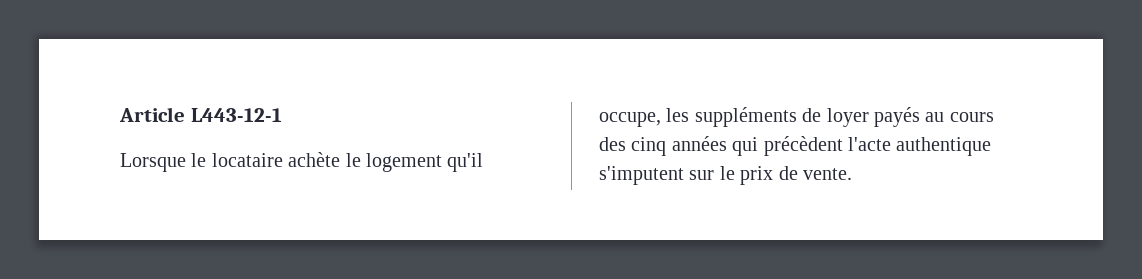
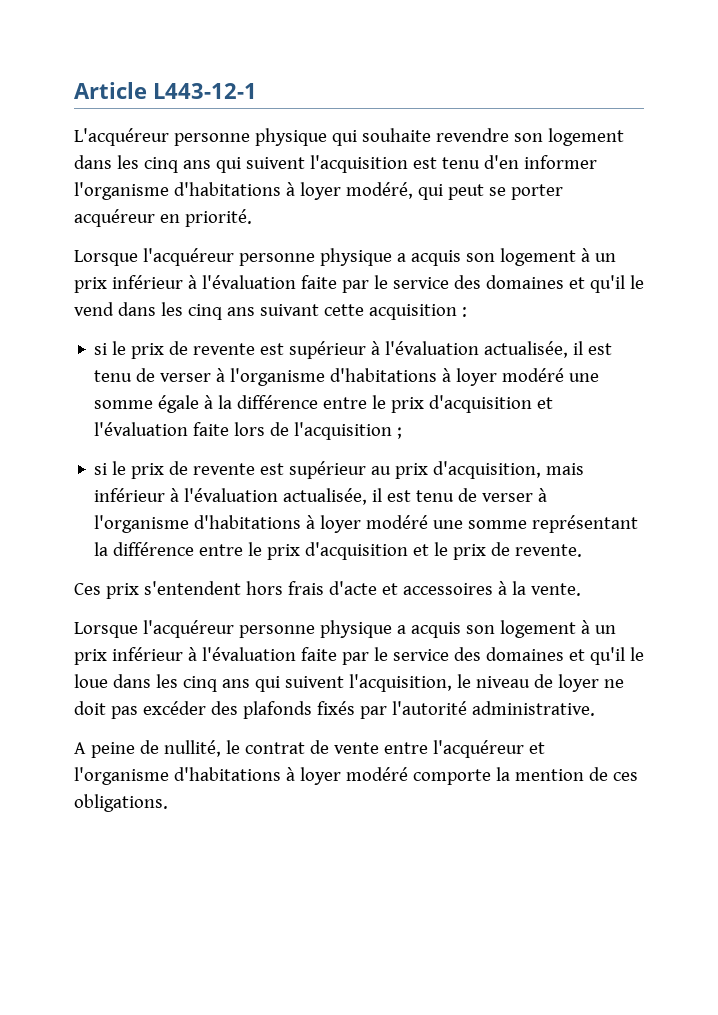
[120,152,484,172] [599,107,994,127] [599,136,992,156] [599,166,852,185] Lorsque le locataire achète le logement qu'il occupe, les suppléments de loyer payés au cours des cinq années qui précèdent l'acte authentique s'imputent sur le prix de vente. -> [74,128,624,146] [74,155,597,173] [74,182,563,200] [74,209,252,227] [74,248,616,266] [74,275,644,293] [74,302,467,320] [94,341,613,359] [94,368,600,386] [94,395,554,413] [94,422,403,440] [94,461,585,479] [94,488,548,505] [94,515,639,533] [94,542,583,560] [74,581,581,599] [74,620,616,638] [74,647,644,665] [74,674,624,692] [74,701,595,719] [74,740,545,758] [74,767,638,785] [74,794,168,812] L'acquéreur personne physique qui souhaite revendre son logement dans les cinq ans qui suivent l'acquisition est tenu d'en informer l'organisme d'habitations à loyer modéré, qui peut se porter acquéreur en priorité. // Lorsque l'acquéreur personne physique a acquis son logement à un prix inférieur à l'évaluation faite par le service des domaines et qu'il le vend dans les cinq ans suivant cette acquisition : // si le prix de revente est supérieur à l'évaluation actualisée, il est tenu de verser à l'organisme d'habitations à loyer modéré une somme égale à la différence entre le prix d'acquisition et l'évaluation faite lors de l'acquisition ; // si le prix de revente est supérieur au prix d'acquisition, mais inférieur à l'évaluation actualisée, il est tenu de verser à l'organisme d'habitations à loyer modéré une somme représentant la différence entre le prix d'acquisition et le prix de revente. // Ces prix s'entendent hors frais d'acte et accessoires à la vente. // Lorsque l'acquéreur personne physique a acquis son logement à un prix inférieur à l'évaluation faite par le service des domaines et qu'il le loue dans les cinq ans qui suivent l'acquisition, le niveau de loyer ne doit pas excéder des plafonds fixés par l'autorité administrative. // A peine de nullité, le contrat de vente entre l'acquéreur et l'organisme d'habitations à loyer modéré comporte la mention de ces obligations.

